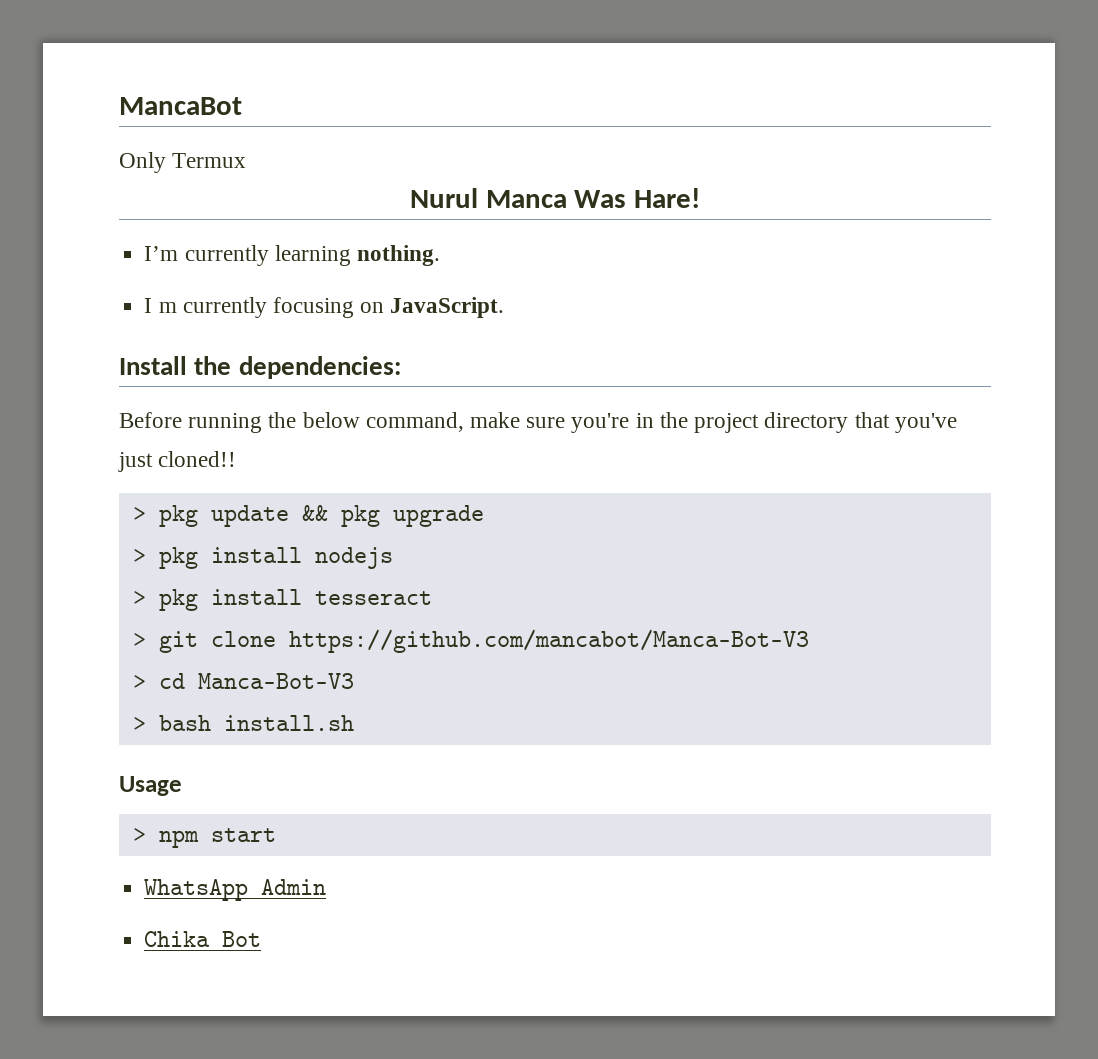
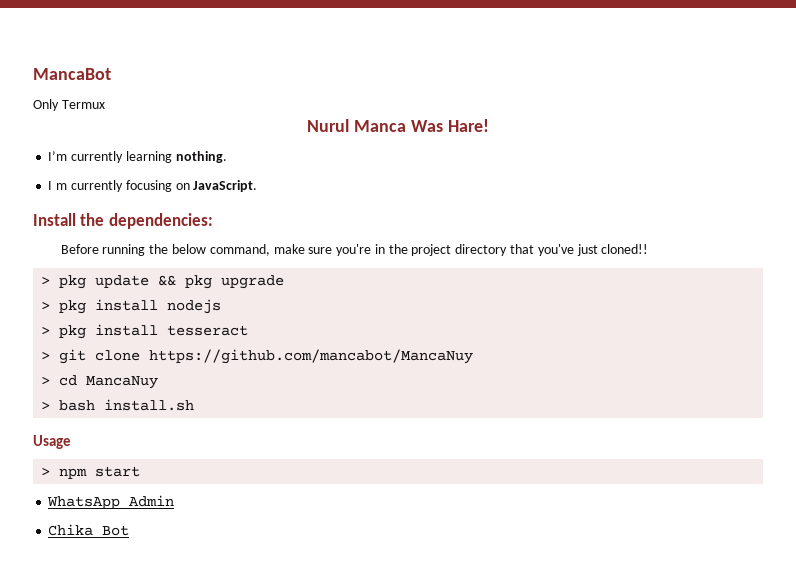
[288,629,809,653] https://github.com/mancabot/Manca-Bot-V3 -> [149,349,474,364] https://github.com/mancabot/MancaNuy
[197,673,354,689] Manca-Bot-V3 -> [86,376,159,389] MancaNuy

